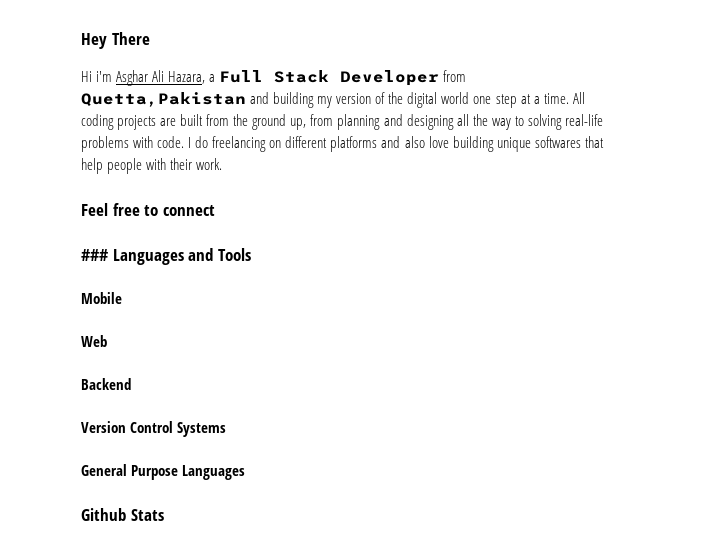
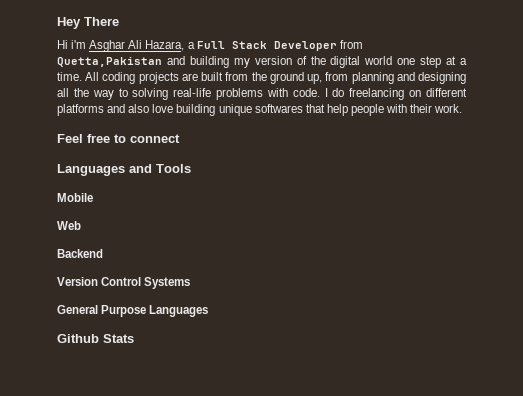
[81,249,108,261] ### -> (180, 138) none

